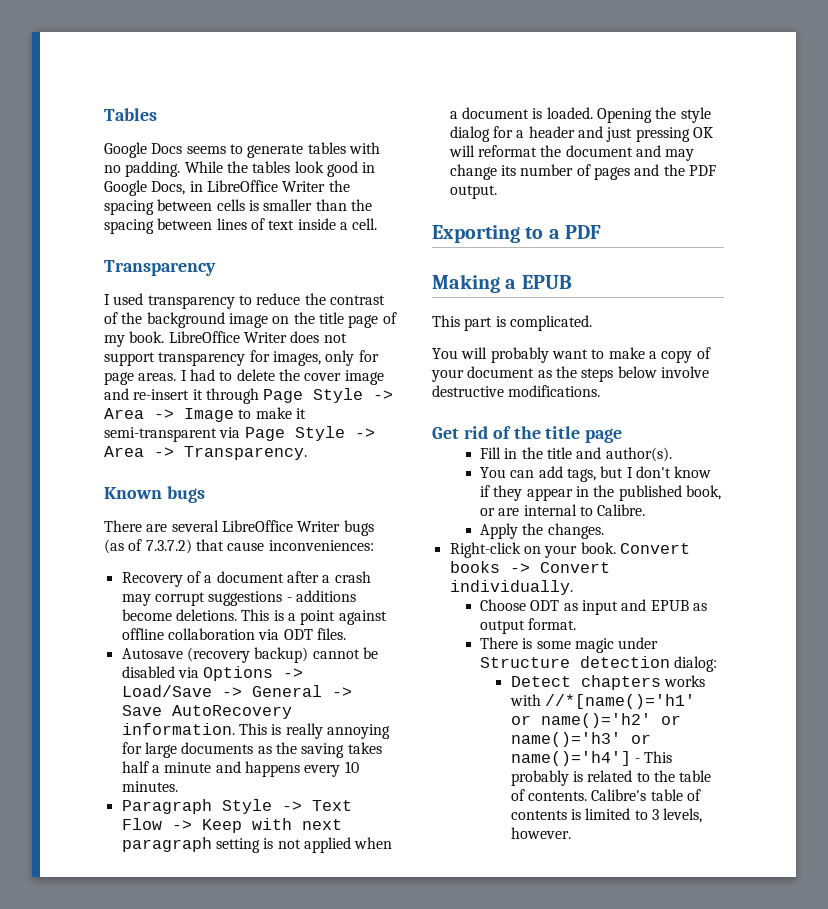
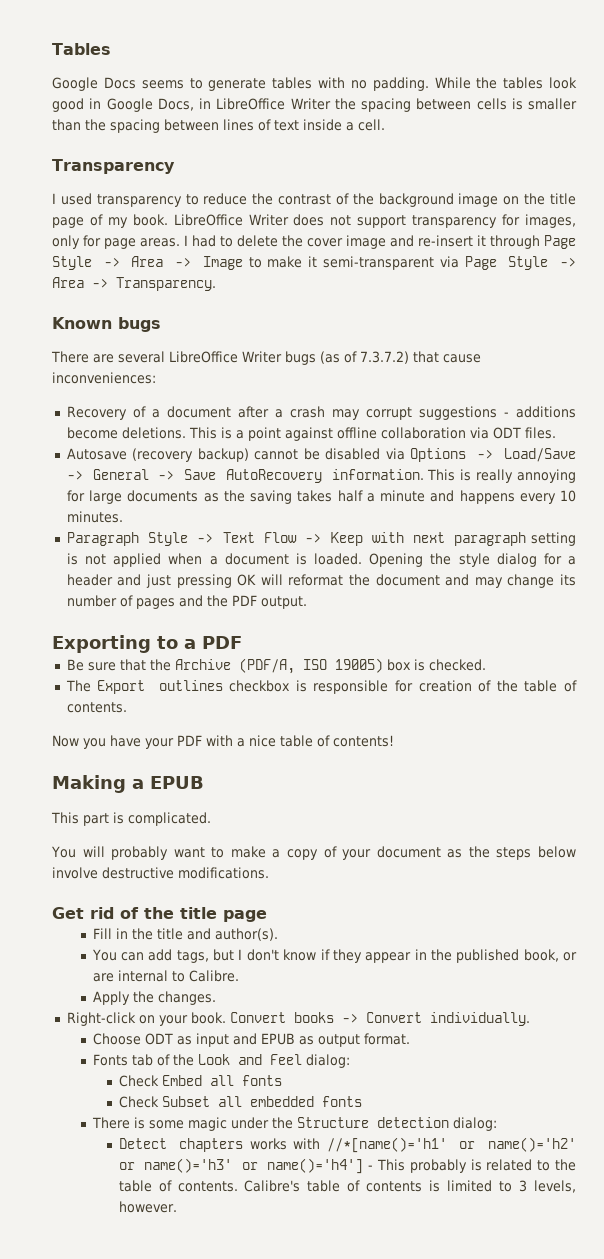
(602, 232) none -> [66,658,486,674] [65,680,577,694] [66,702,127,713] [52,735,394,749] // Be sure that the Archive (PDF/A, ISO 19005) box is checked. // The Export outlines checkbox is responsible for creation of the table of contents. // Now you have your PDF with a nice table of contents!
(577, 624) none -> [92,1054,350,1068] [118,1075,282,1087] [118,1096,362,1108] // Fonts tab of the Look and Feel dialog: // Check Embed all fonts // Check Subset all embedded fonts
(659, 643) none -> [271,1117,293,1129] the

